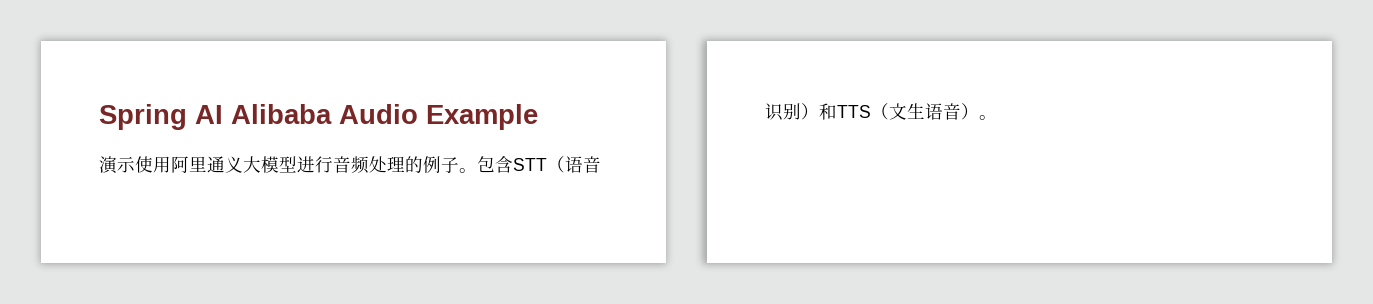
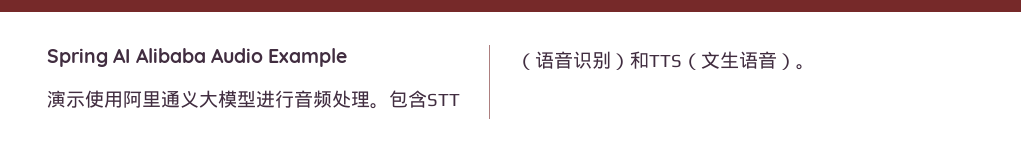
[405,156,459,173] 的例子 -> (370, 99) none

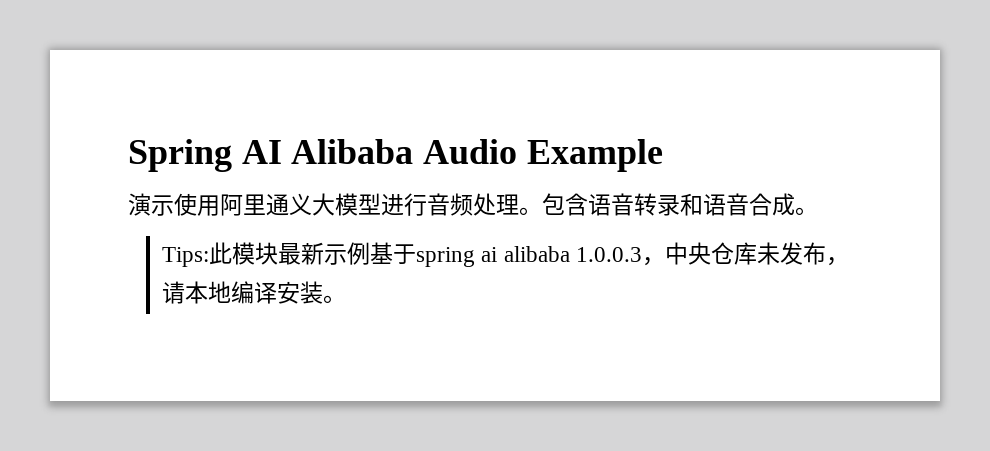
[427,93,460,107] [516,51,796,70] STT（语音识别）和TTS（文生语音） -> [588,193,818,216] [162,242,849,267] [162,281,324,304] 语音转录和语音合成。 // Tips:此模块最新示例基于spring ai alibaba 1.0.0.3，中央仓库未发布，请本地编译安装

